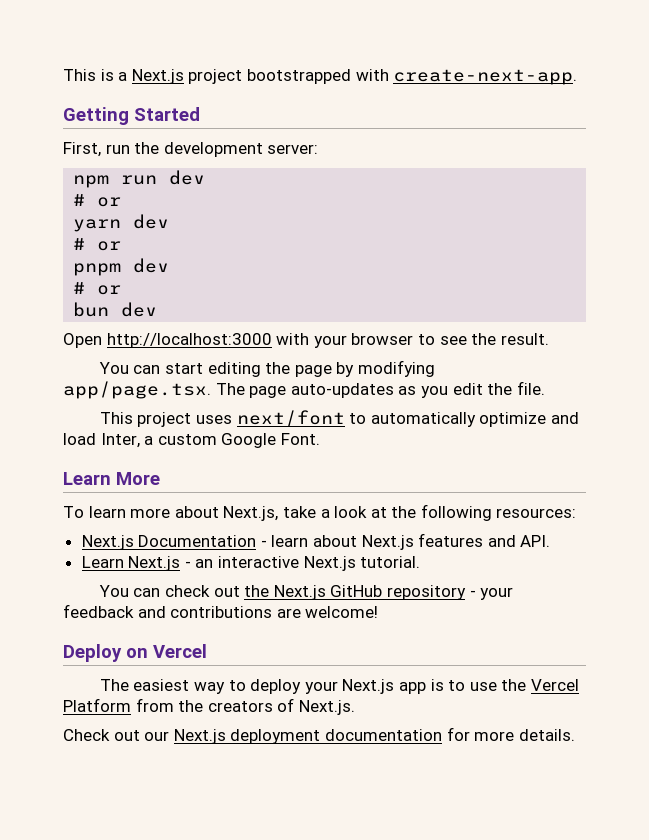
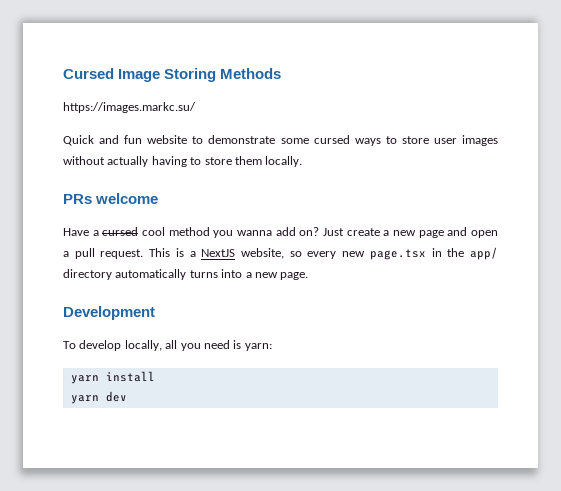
[63,69,578,85] [63,107,200,125] [63,142,319,157] [73,170,206,188] [73,194,122,207] [73,214,170,232] [73,238,122,251] [73,258,170,276] [73,282,122,295] [73,302,158,317] [63,333,549,348] [98,360,435,377] [63,381,545,399] [99,410,579,427] [63,433,320,448] [63,472,160,485] [63,504,577,521] [81,533,551,550] [81,556,421,571] [98,585,514,600] [63,604,379,618] [63,644,207,662] [99,679,579,694] [63,698,355,715] [63,727,575,744] This is a Next.js project bootstrapped with create-next-app. // Getting Started // First, run the development server: // npm run dev // # or // yarn dev // # or // pnpm dev // # or // bun dev // Open http://localhost:3000 with your browser to see the result. // You can start editing the page by modifying app/page.tsx. The page auto-updates as you edit the file. // This project uses next/font to automatically optimize and load Inter, a custom Google Font. // Learn More // To learn more about Next.js, take a look at the following resources: // Next.js Documentation - learn about Next.js features and API. // Learn Next.js - an interactive Next.js tutorial. // You can check out the Next.js GitHub repository - your feedback and contributions are welcome! // Deploy on Vercel // The easiest way to deploy your Next.js app is to use the Vercel Platform from the creators of Next.js. // Check out our Next.js deployment documentation for more details. -> [63,68,282,82] [63,102,196,113] [63,135,498,146] [63,156,303,167] [63,193,159,204] [63,227,499,238] [63,247,499,260] [63,269,309,280] [63,306,155,320] [63,340,272,351] [70,371,155,384] [70,391,127,404] Cursed Image Storing Methods // https://images.markc.su/ // Quick and fun website to demonstrate some cursed ways to store user images without actually having to store them locally. // PRs welcome // Have a cursed cool method you wanna add on? Just create a new page and open a pull request. This is a NextJS website, so every new page.tsx in the app/ directory automatically turns into a new page. // Development // To develop locally, all you need is yarn: // yarn install // yarn dev

